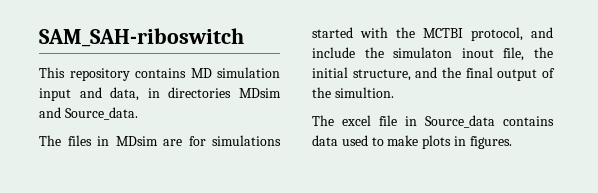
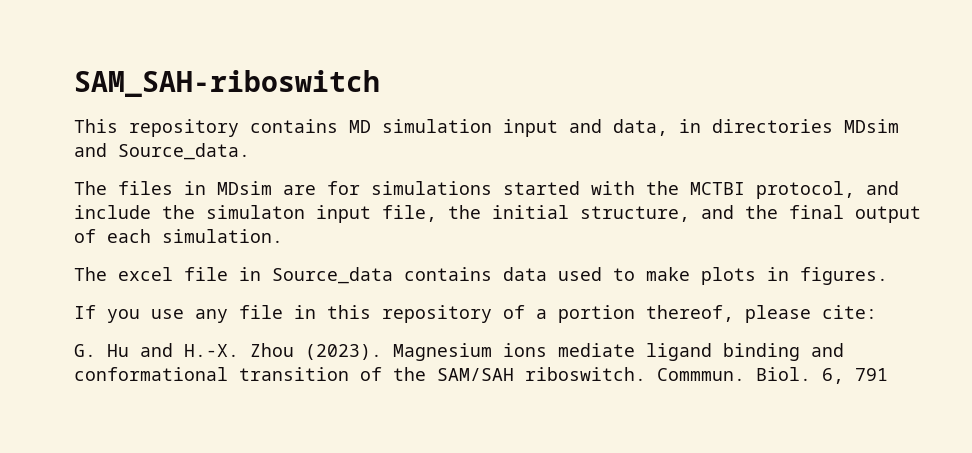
[461,48,494,58] inout -> [316,205,371,223] input
[312,87,394,98] the simultion. -> [107,229,283,243] each simulation.
(512, 142) none -> [74,305,877,323] [74,343,844,361] [74,367,888,384] // If you use any file in this repository of a portion thereof, please cite: // G. Hu and H.-X. Zhou (2023). Magnesium ions mediate ligand binding and conformational transition of the SAM/SAH riboswitch. Commmun. Biol. 6, 791

